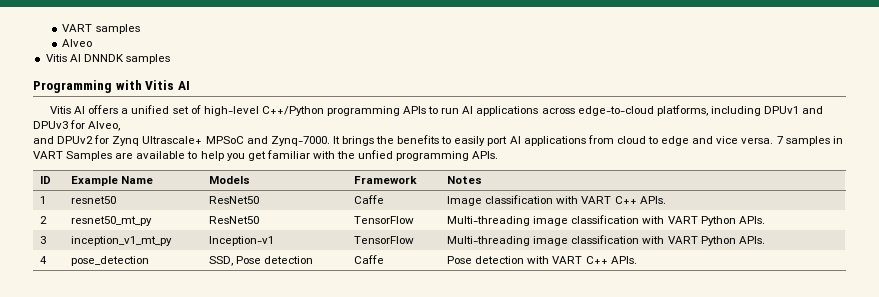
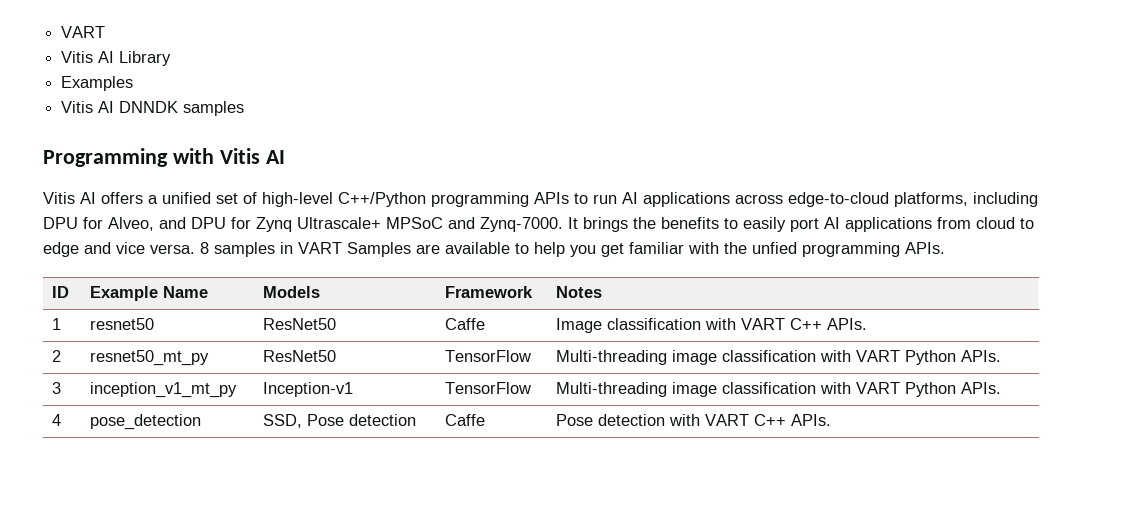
[62,24,140,34] [62,39,93,47] VART samples // Alveo -> [61,26,106,38] [61,51,172,66] [61,76,134,91] VART // Vitis AI Library // Examples
[763,106,824,114] [33,121,68,129] DPUv1 and DPUv3 -> [43,217,78,229] DPU
[33,136,94,144] // and DPUv2 -> [159,217,226,229] and DPU
[776,136,783,144] 7 -> [200,242,209,254] 8

